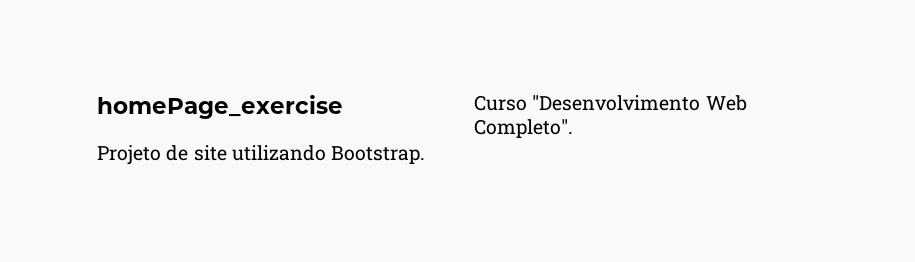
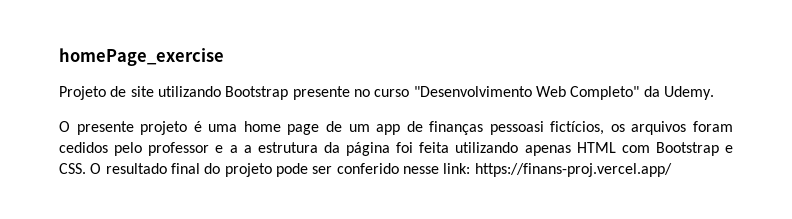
[331,146,426,164] [474,95,747,111] [474,119,573,138] Bootstrap. Curso "Desenvolvimento Web Completo". -> [225,86,714,100] [59,121,733,135] [59,142,733,156] [59,163,672,177] Bootstrap presente no curso "Desenvolvimento Web Completo" da Udemy. // O presente projeto é uma home page de um app de finanças pessoasi fictícios, os arquivos foram cedidos pelo professor e a a estrutura da página foi feita utilizando apenas HTML com Bootstrap e CSS. O resultado final do projeto pode ser conferido nesse link: https://finans-proj.vercel.app/

